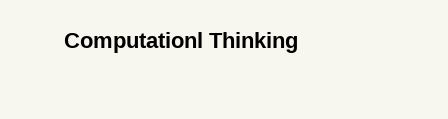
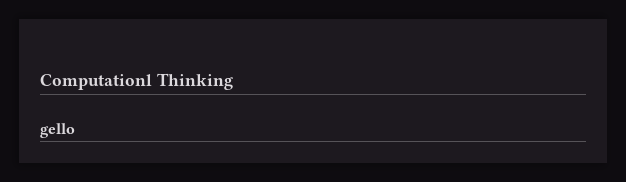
(298, 42) none -> [40,123,75,138] // gello

